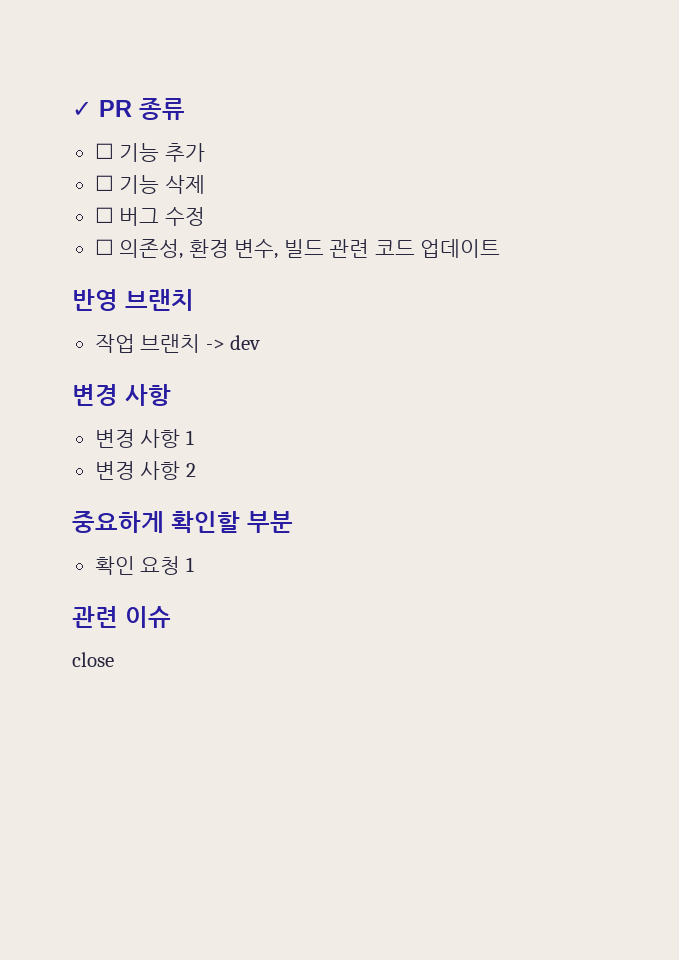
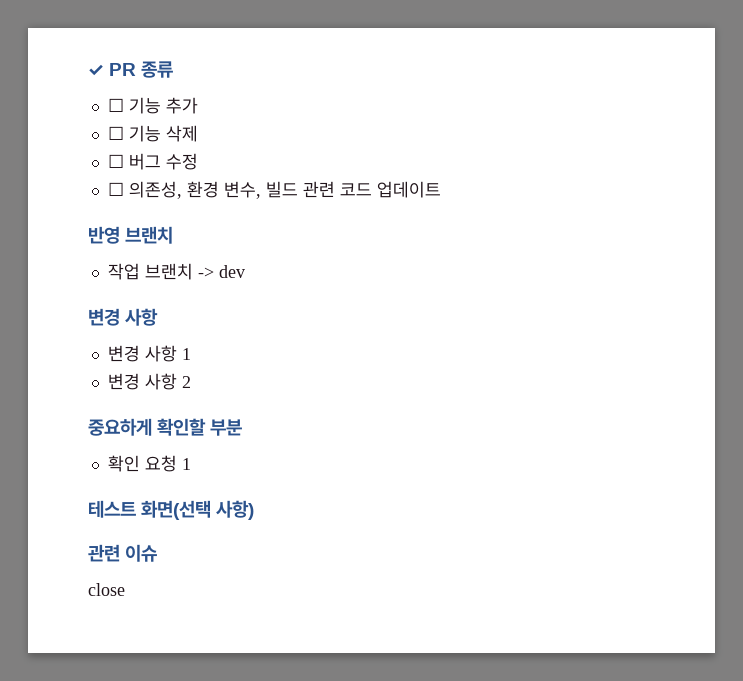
(194, 564) none -> [88,500,255,520] // 테스트 화면(선택 사항)

